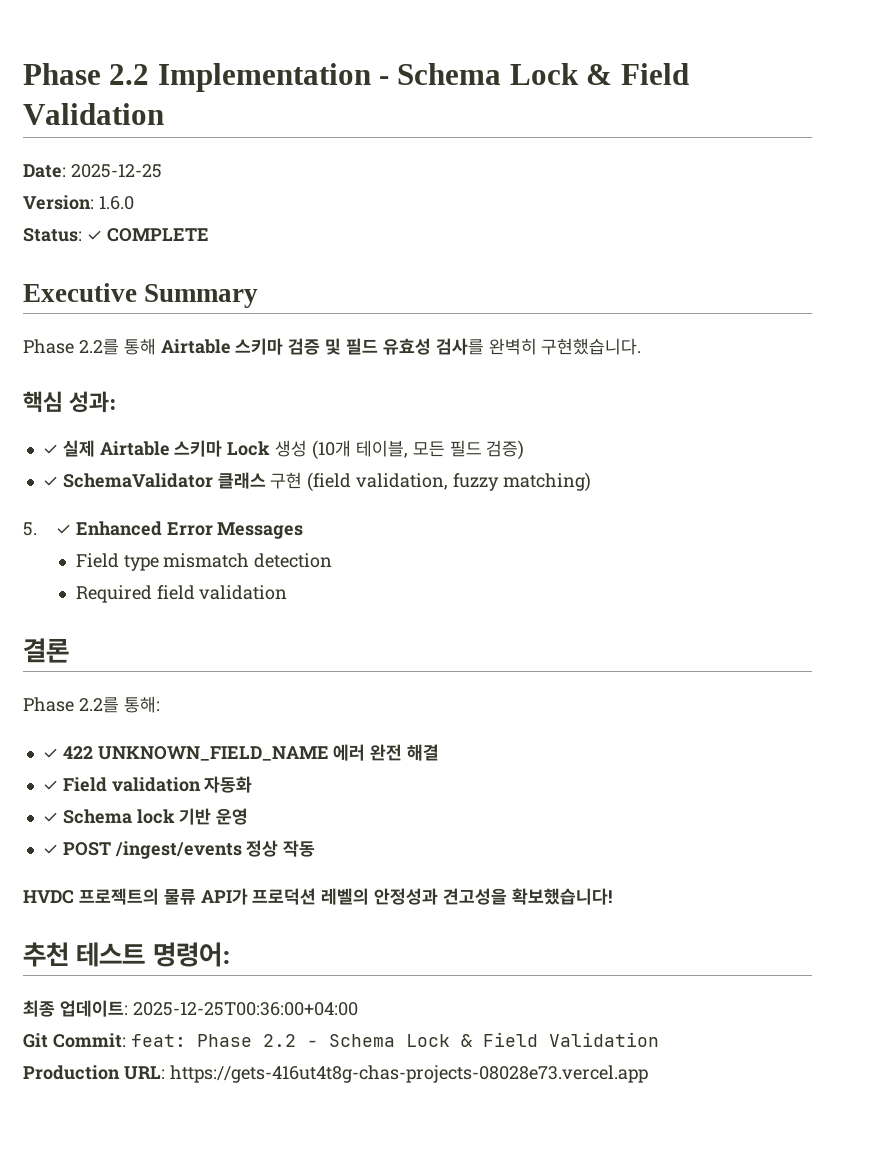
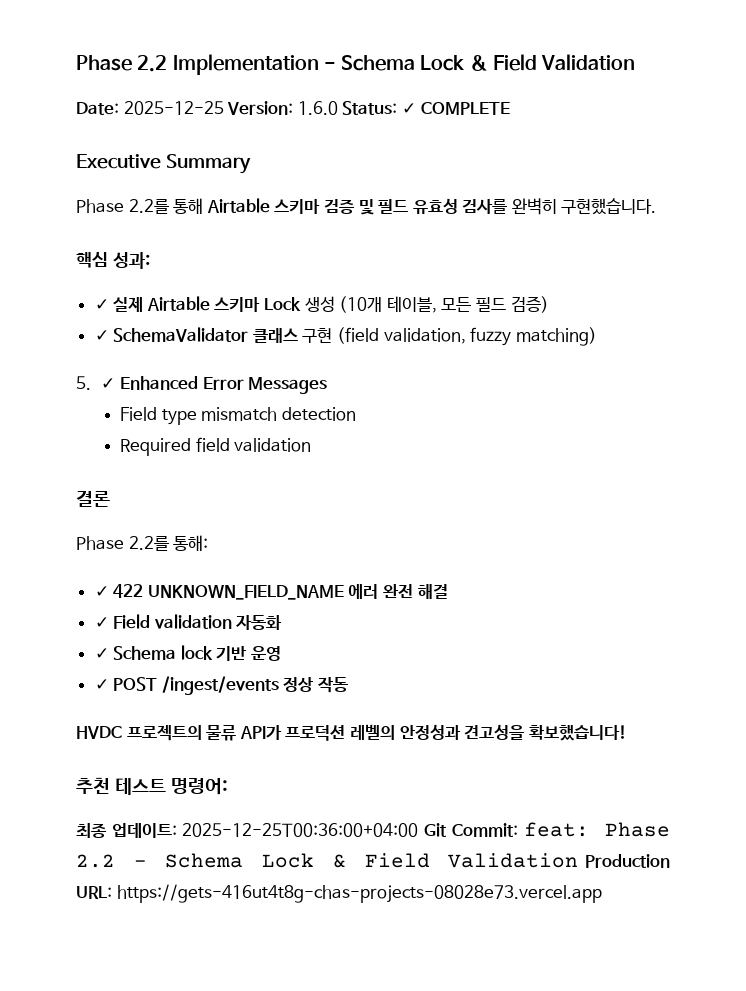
(162, 171) // -> (224, 108) none
(134, 203) // -> (338, 108) none
(358, 1009) // -> (419, 830) none
(659, 1039) // -> (579, 860) none

